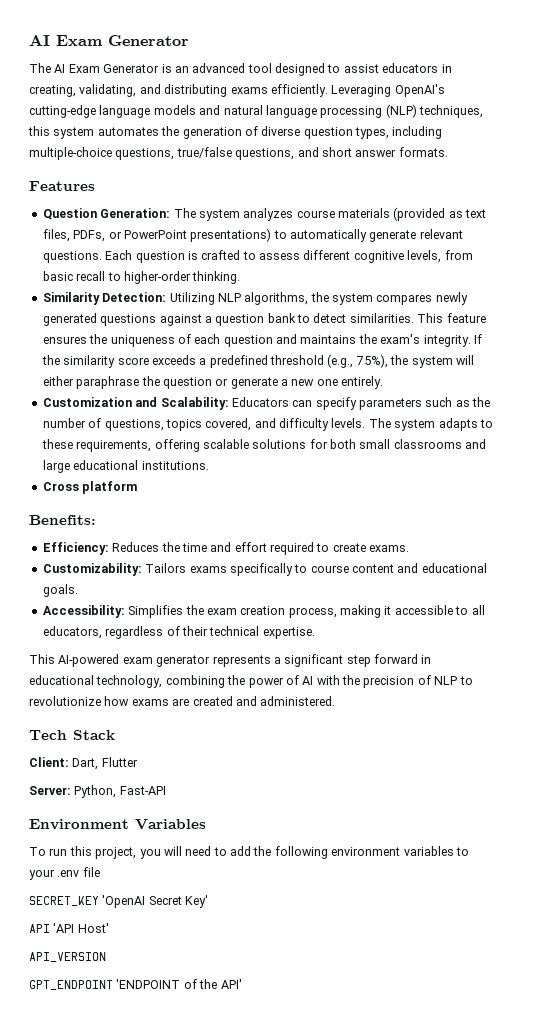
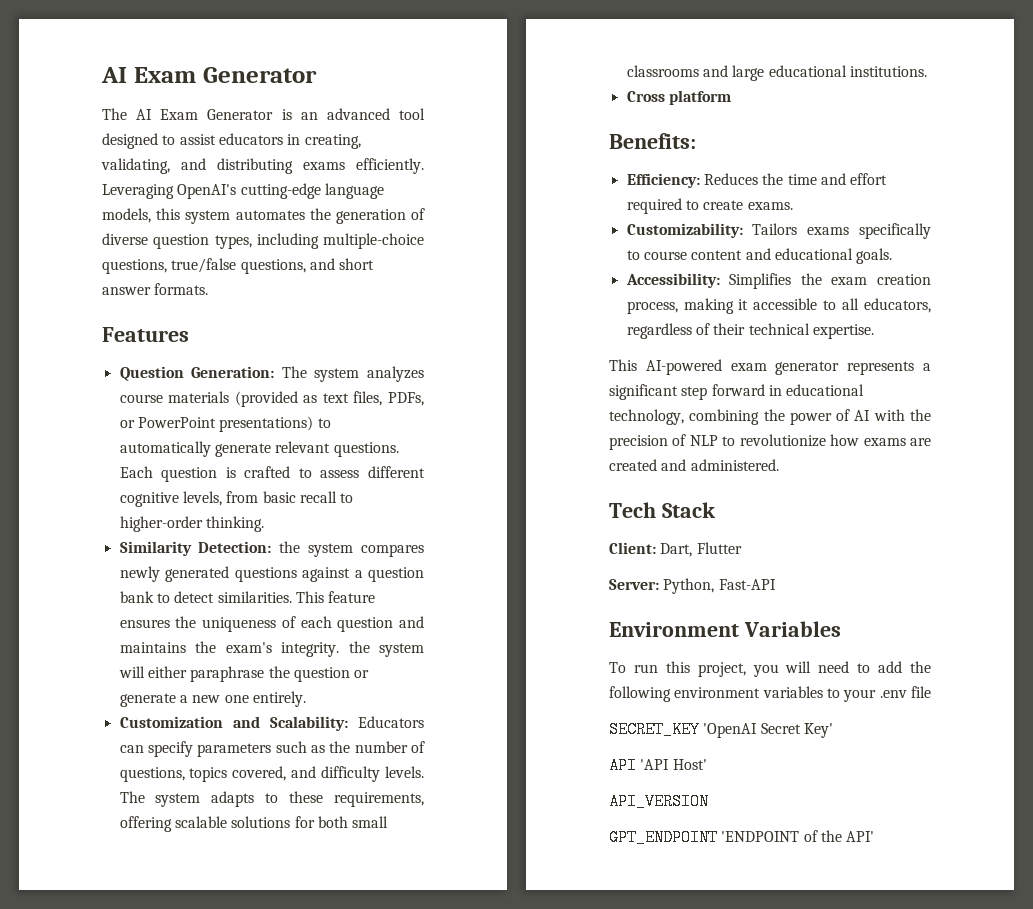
[153,104,483,118] models and natural language processing (NLP) techniques, -> [102,208,151,223] models,
[169,292,309,305] Utilizing NLP algorithms, -> (272, 547) none
[473,334,482,344] [41,354,388,368] If the similarity score exceeds a predefined threshold (e.g., 75%), -> (340, 649) none

